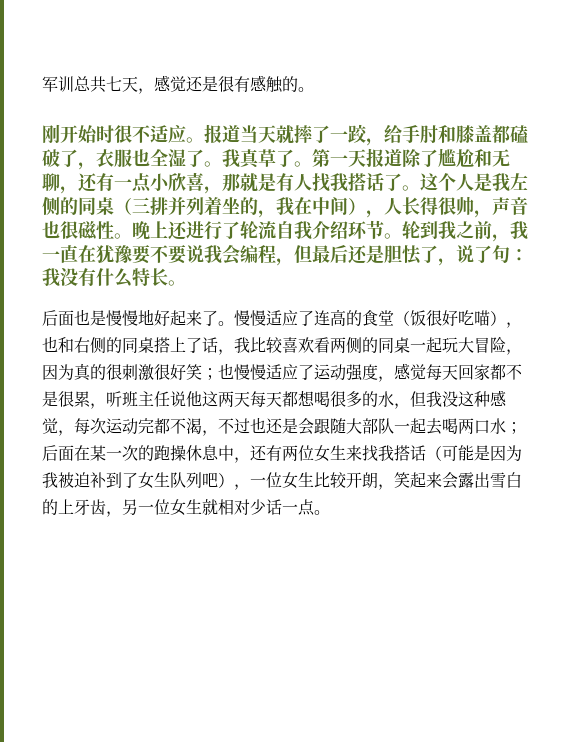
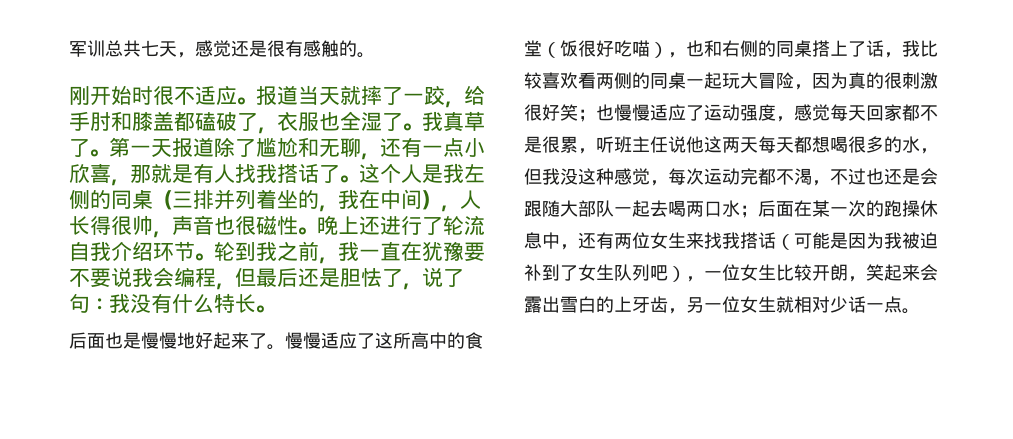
[314,309,346,326] 连高 -> [375,332,447,349] 这所高中

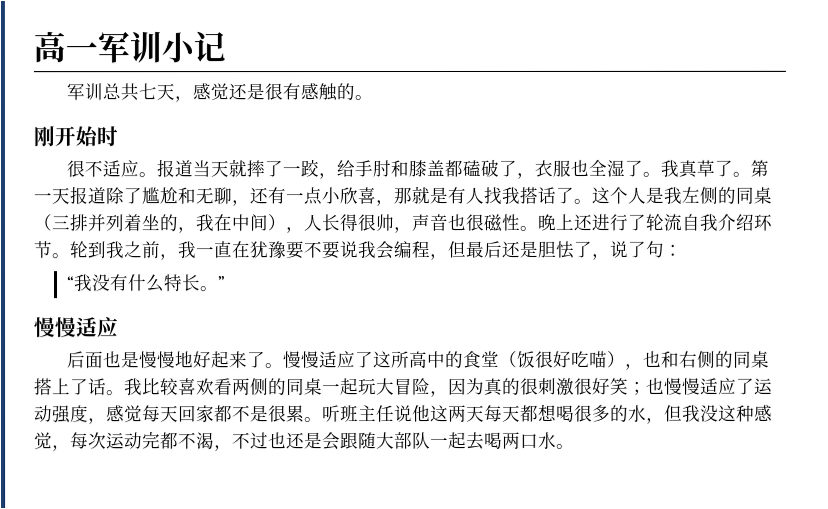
(69, 49) none -> [33,31,226,64] 高一军训小记 //
(153, 95) none -> (118, 136) //
(109, 304) none -> [66,276,75,290] // “
(275, 309) none -> [217,276,226,290] [34,317,119,338] ” // 慢慢适应
[884,52,902,58] ， -> [106,390,125,396] 。
[578,148,596,154] ， -> [304,417,323,423] 。
[740,200,938,218] [524,232,938,250] [524,264,938,282] [524,296,902,314] ；后面在某一次的跑操休息中，还有两位女生来找我搭话（可能是因为我被迫补到了女生队列吧），一位女生比较开朗，笑起来会露出雪白的上牙齿，另一位女生就相对少话一点 -> (557, 440) none

